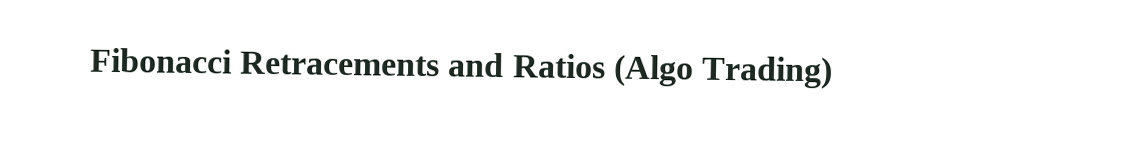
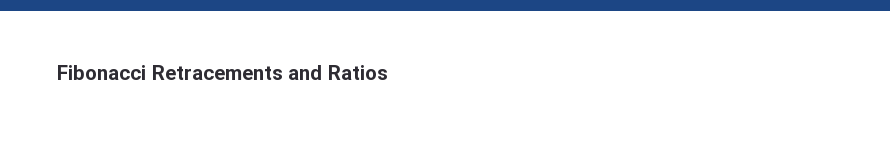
[612,54,833,90] (Algo Trading) -> (388, 72) none

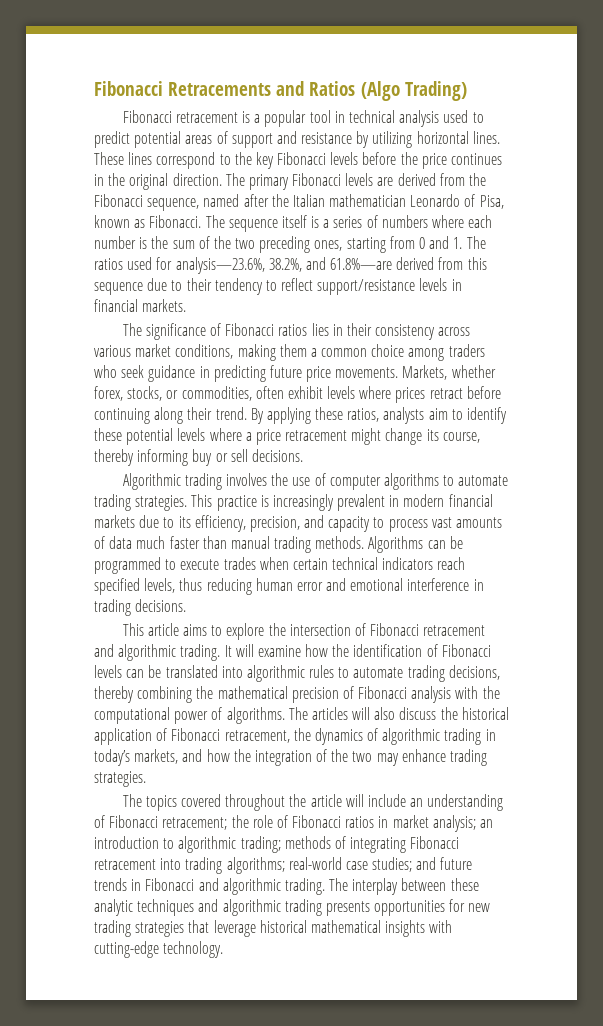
(388, 72) none -> [360,81,467,101] [122,110,484,127] [94,131,500,148] [94,152,503,169] [94,173,487,190] [94,194,504,211] [94,215,493,232] [94,236,486,253] [94,257,487,274] [94,278,462,295] [94,299,187,312] [122,323,471,340] [94,344,485,361] [94,365,496,382] [94,386,501,403] [94,407,508,424] [94,428,480,445] [94,449,303,466] [122,473,509,490] [94,494,493,511] [94,515,503,532] [94,536,463,553] [94,557,466,574] [94,578,484,595] [94,599,187,616] [122,623,486,640] [94,644,491,661] [94,665,500,682] [94,686,500,703] [94,707,509,724] [94,728,496,745] [94,749,488,766] [94,771,146,787] [122,794,504,811] [94,815,494,832] [94,836,460,853] [94,857,473,874] [94,878,479,895] [94,899,491,916] [94,920,453,937] [94,941,224,958] (Algo Trading) // Fibonacci retracement is a popular tool in technical analysis used to predict potential areas of support and resistance by utilizing horizontal lines. These lines correspond to the key Fibonacci levels before the price continues in the original direction. The primary Fibonacci levels are derived from the Fibonacci sequence, named after the Italian mathematician Leonardo of Pisa, known as Fibonacci. The sequence itself is a series of numbers where each number is the sum of the two preceding ones, starting from 0 and 1. The ratios used for analysis—23.6%, 38.2%, and 61.8%—are derived from this sequence due to their tendency to reflect support/resistance levels in financial markets. // The significance of Fibonacci ratios lies in their consistency across various market conditions, making them a common choice among traders who seek guidance in predicting future price movements. Markets, whether forex, stocks, or commodities, often exhibit levels where prices retract before continuing along their trend. By applying these ratios, analysts aim to identify these potential levels where a price retracement might change its course, thereby informing buy or sell decisions. // Algorithmic trading involves the use of computer algorithms to automate trading strategies. This practice is increasingly prevalent in modern financial markets due to its efficiency, precision, and capacity to process vast amounts of data much faster than manual trading methods. Algorithms can be programmed to execute trades when certain technical indicators reach specified levels, thus reducing human error and emotional interference in trading decisions. // This article aims to explore the intersection of Fibonacci retracement and algorithmic trading. It will examine how the identification of Fibonacci levels can be translated into algorithmic rules to automate trading decisions, thereby combining the mathematical precision of Fibonacci analysis with the computational power of algorithms. The articles will also discuss the historical application of Fibonacci retracement, the dynamics of algorithmic trading in today’s markets, and how the integration of the two may enhance trading strategies. // The topics covered throughout the article will include an understanding of Fibonacci retracement; the role of Fibonacci ratios in market analysis; an introduction to algorithmic trading; methods of integrating Fibonacci retracement into trading algorithms; real-world case studies; and future trends in Fibonacci and algorithmic trading. The interplay between these analytic techniques and algorithmic trading presents opportunities for new trading strategies that leverage historical mathematical insights with cutting-edge technology.

